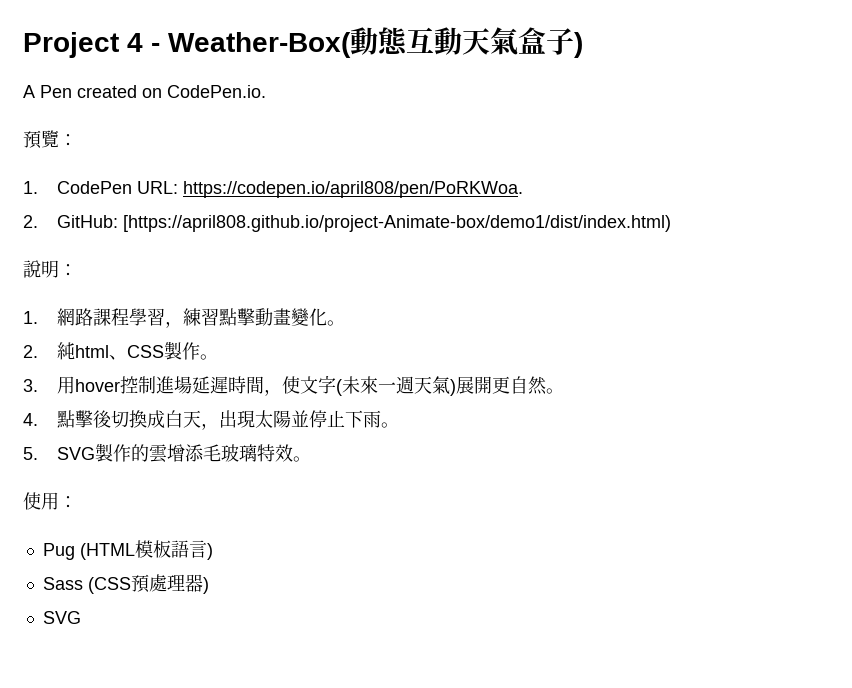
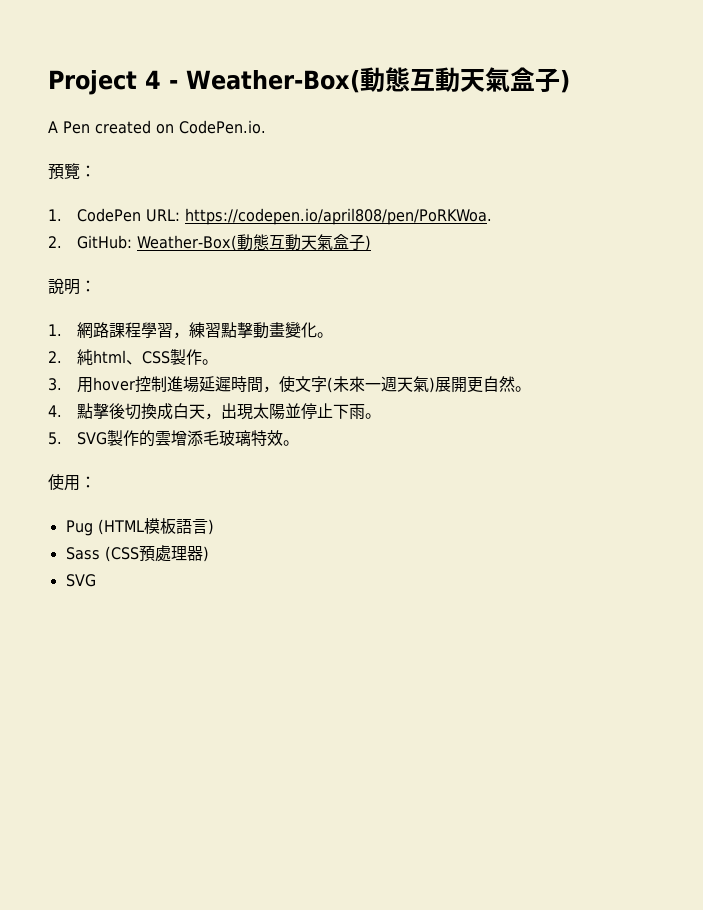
[122,215,671,232] [https://april808.github.io/project-Animate-box/demo1/dist/index.html) -> [136,234,372,251] Weather-Box(動態互動天氣盒子)

